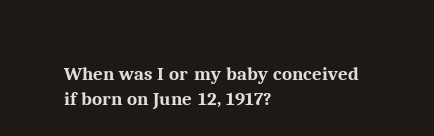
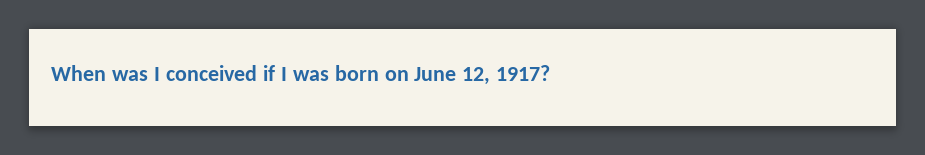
[169,67,359,84] [64,92,78,105] or my baby conceived if -> [165,65,329,81] conceived if I was

